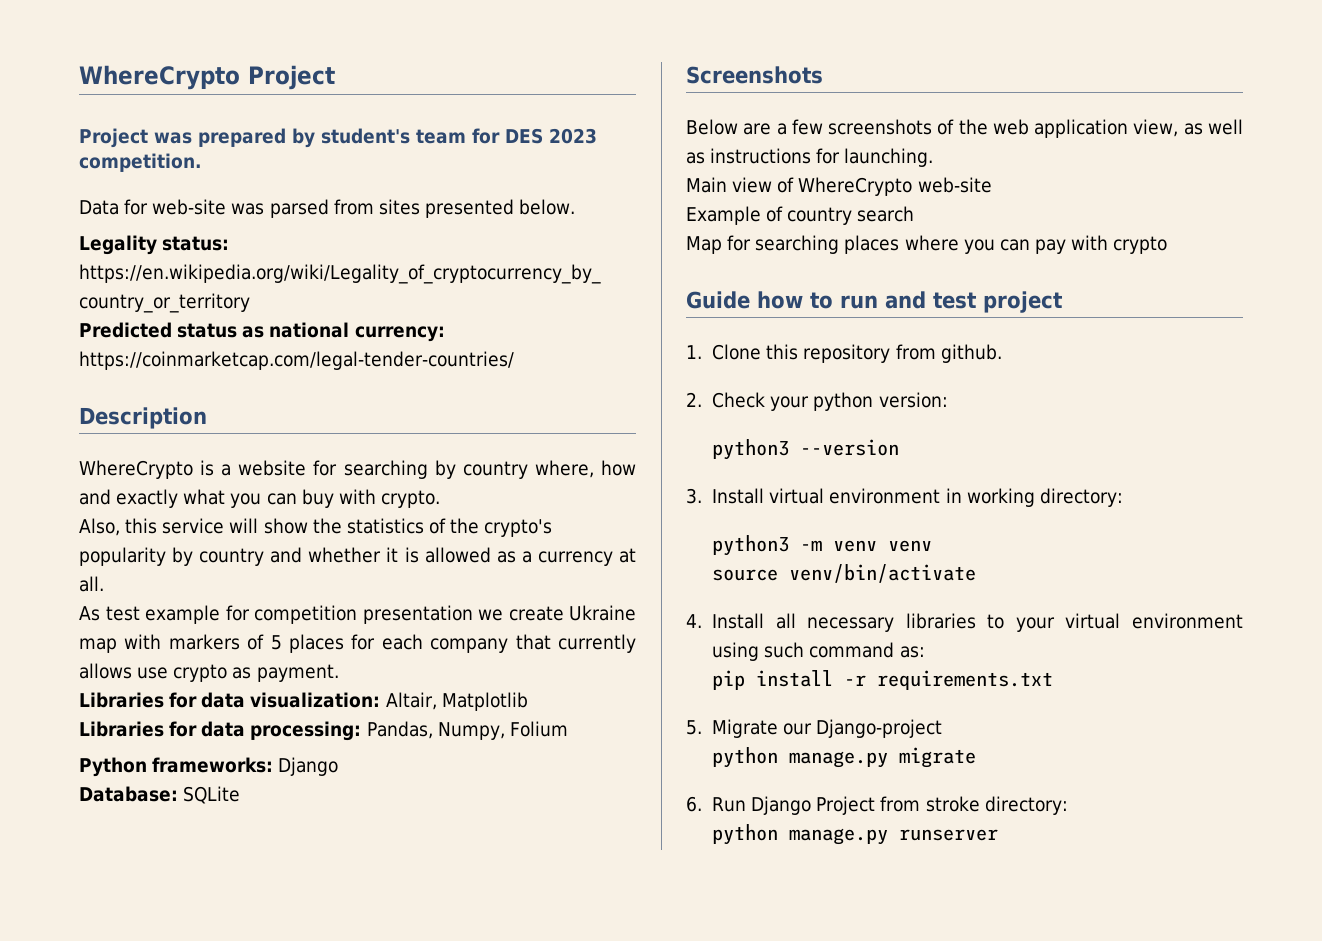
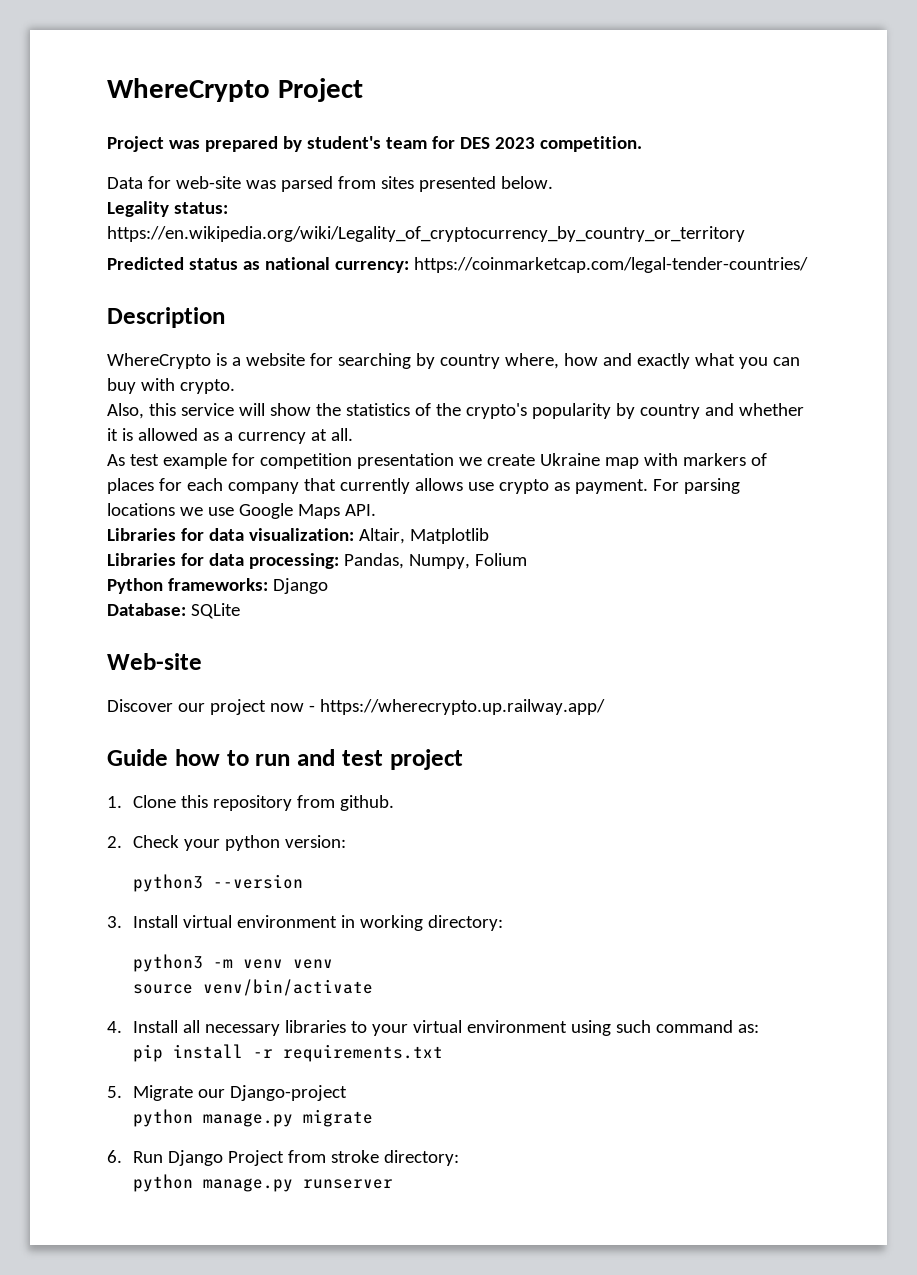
[270,635,282,650] 5 -> (767, 459) none
(339, 673) none -> [652,478,740,494] [107,503,376,519] For parsing locations we use Google Maps API.
[686,66,823,84] [686,119,1243,138] [686,148,934,167] [686,177,992,196] [686,206,915,225] [686,235,1168,254] Screenshots // Below are a few screenshots of the web application view, as well as instructions for launching. // Main view of WhereCrypto web-site // Example of country search // Map for searching places where you can pay with crypto -> [107,653,202,670] [107,699,605,715] Web-site // Discover our project now - https://wherecrypto.up.railway.app/

